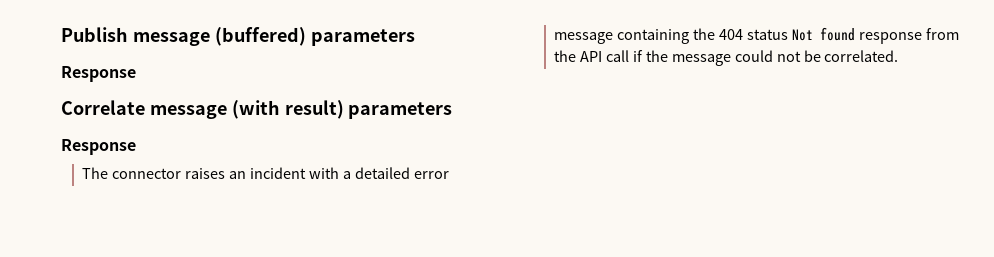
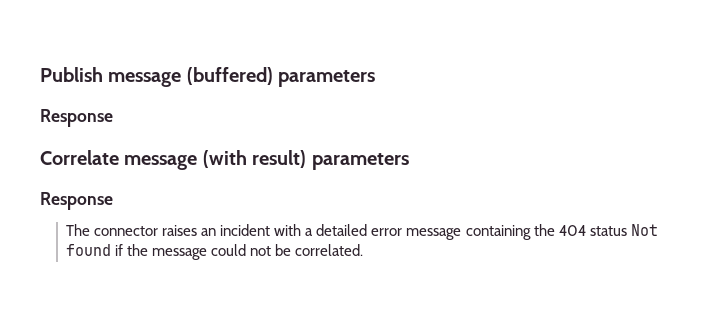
[858,28,959,44] [554,50,630,62] response from the API call -> (112, 250) none

